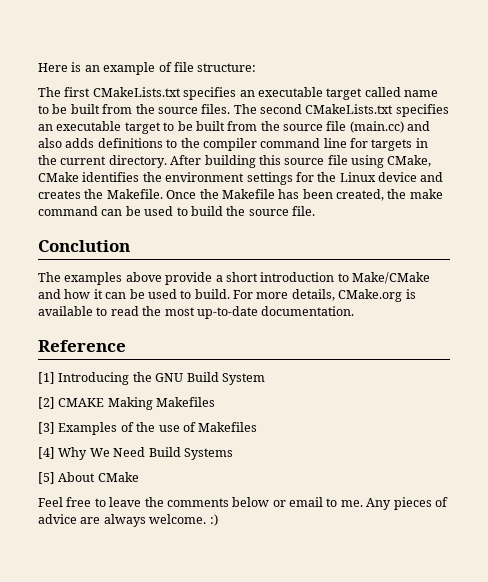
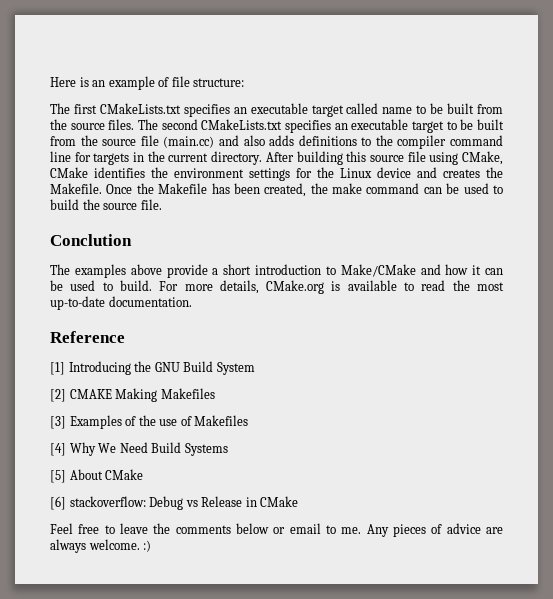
(139, 477) none -> [50,496,299,510] // [6] stackoverflow: Debug vs Release in CMake

